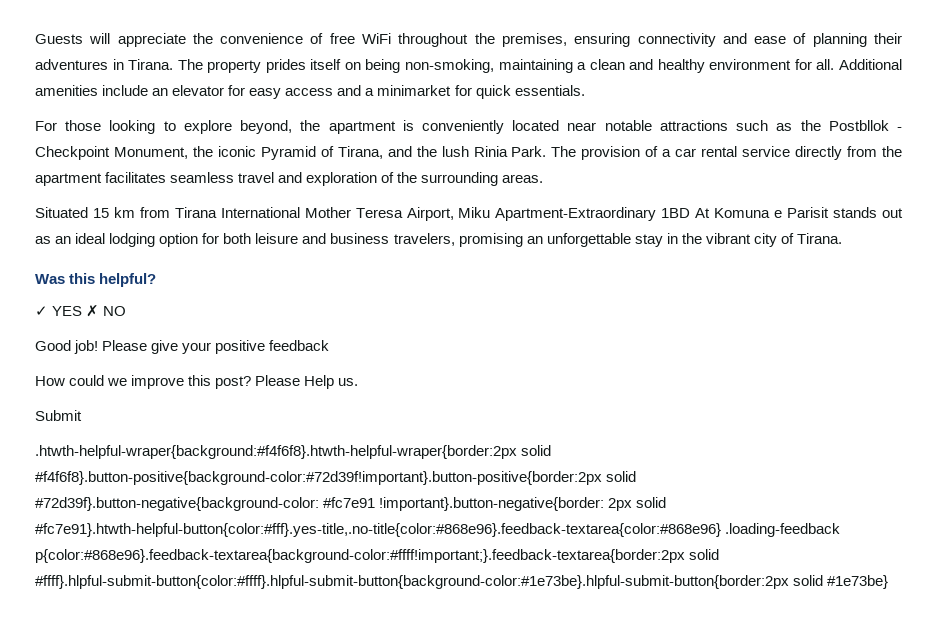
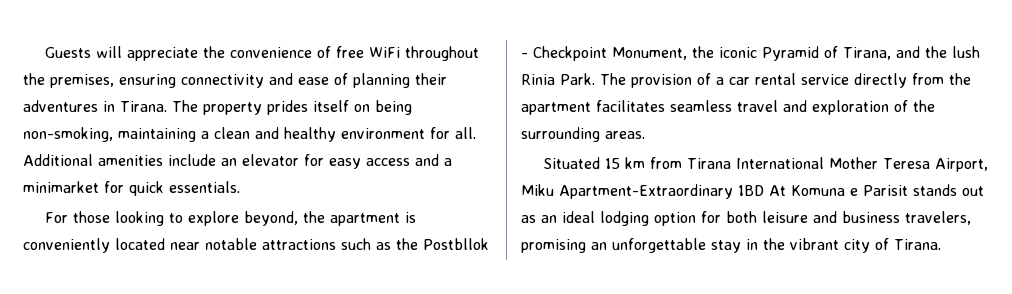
[35,273,157,287] [35,305,127,317] [35,340,330,354] [35,375,359,389] [35,410,82,421] [35,445,552,459] [35,471,637,485] [35,497,667,511] [35,523,841,537] [35,549,720,563] [35,575,889,589] // Was this helpful? // ✓ YES ✗ NO // Good job! Please give your positive feedback // How could we improve this post? Please Help us. // Submit // .htwth-helpful-wraper{background:#f4f6f8}.htwth-helpful-wraper{border:2px solid #f4f6f8}.button-positive{background-color:#72d39f!important}.button-positive{border:2px solid #72d39f}.button-negative{background-color: #fc7e91 !important}.button-negative{border: 2px solid #fc7e91}.htwth-helpful-button{color:#fff}.yes-title,.no-title{color:#868e96}.feedback-textarea{color:#868e96} .loading-feedback p{color:#868e96}.feedback-textarea{background-color:#ffff!important;}.feedback-textarea{border:2px solid #ffff}.hlpful-submit-button{color:#ffff}.hlpful-submit-button{background-color:#1e73be}.hlpful-submit-button{border:2px solid #1e73be} -> (941, 244) none

